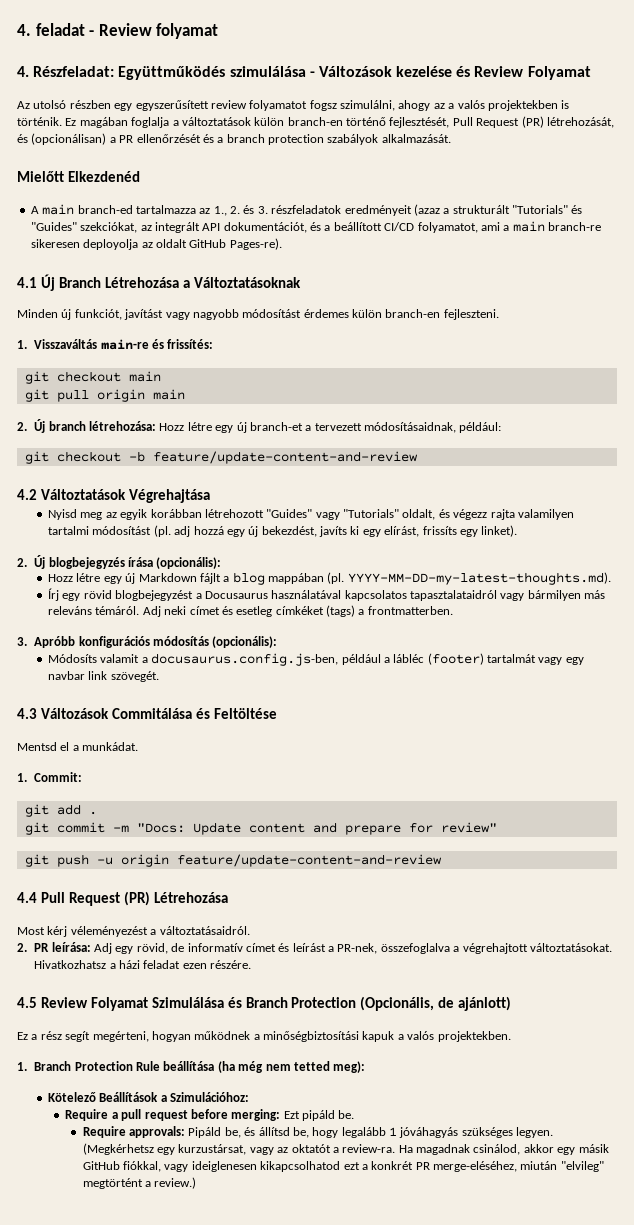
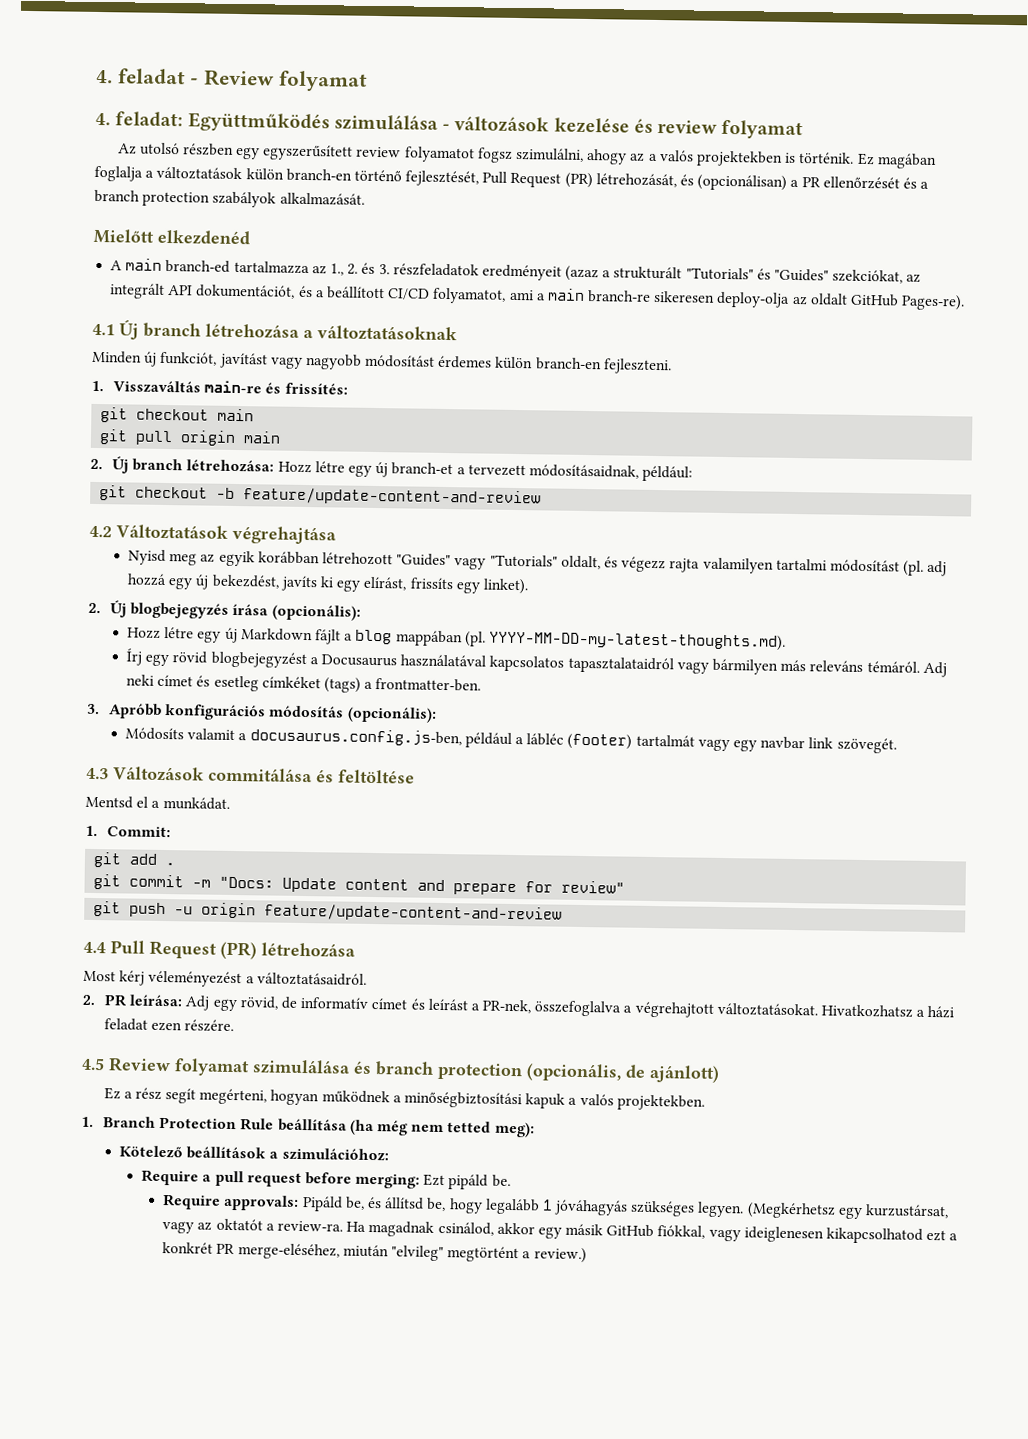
[33,66,115,77] Részfeladat: -> [115,111,184,128] feladat:
[318,66,392,77] Változások -> [454,116,550,133] változások
[474,66,591,80] Review Folyamat -> [657,119,804,140] review folyamat
[67,171,140,182] Elkezdenéd -> [157,229,250,246] elkezdenéd
[83,239,139,250] deployolja -> [716,291,791,308] deploy-olja
[58,277,301,288] Branch Létrehozása a Változtatásoknak -> [143,322,457,342] branch létrehozása a változtatásoknak
[128,489,210,503] Végrehajtása -> [232,525,337,545] végrehajtása
[367,606,453,615] frontmatterben. -> [375,678,482,692] frontmatter-ben.
[111,708,277,719] Commitálása és Feltöltése -> [208,767,415,784] commitálása és feltöltése
[153,892,228,903] Létrehozása -> [261,942,356,958] létrehozása
[90,996,435,1011] Folyamat Szimulálása és Branch Protection (Opcionális, -> [174,1058,622,1082] folyamat szimulálása és branch protection (opcionális,
[99,1092,250,1102] Beállítások a Szimulációhoz: -> [186,1146,389,1162] beállítások a szimulációhoz:

